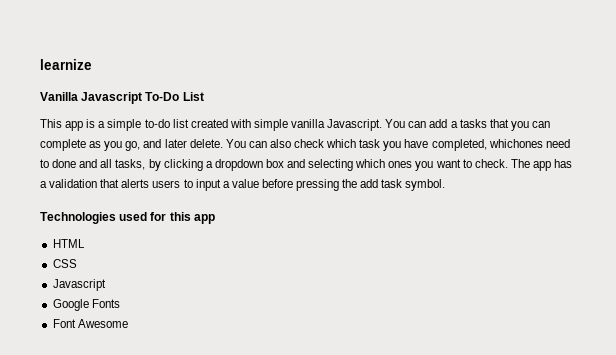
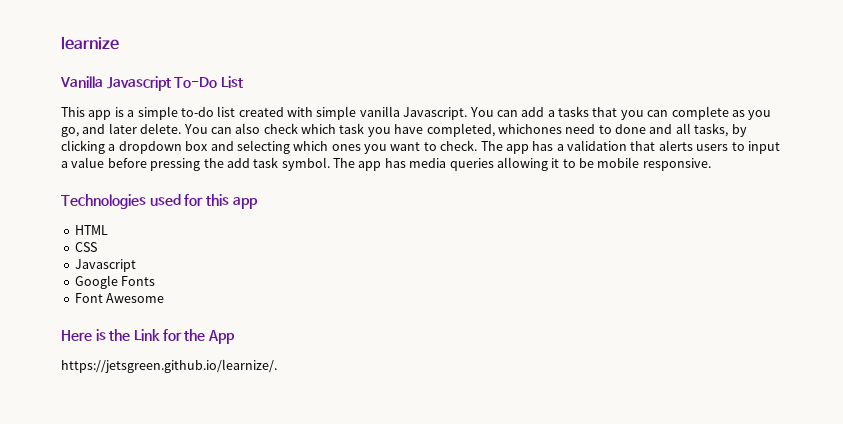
(446, 185) none -> [333,157,711,171] The app has media queries allowing it to be mobile responsive.
(128, 323) none -> [61,329,235,344] [61,359,277,373] // Here is the Link for the App // https://jetsgreen.github.io/learnize/.

